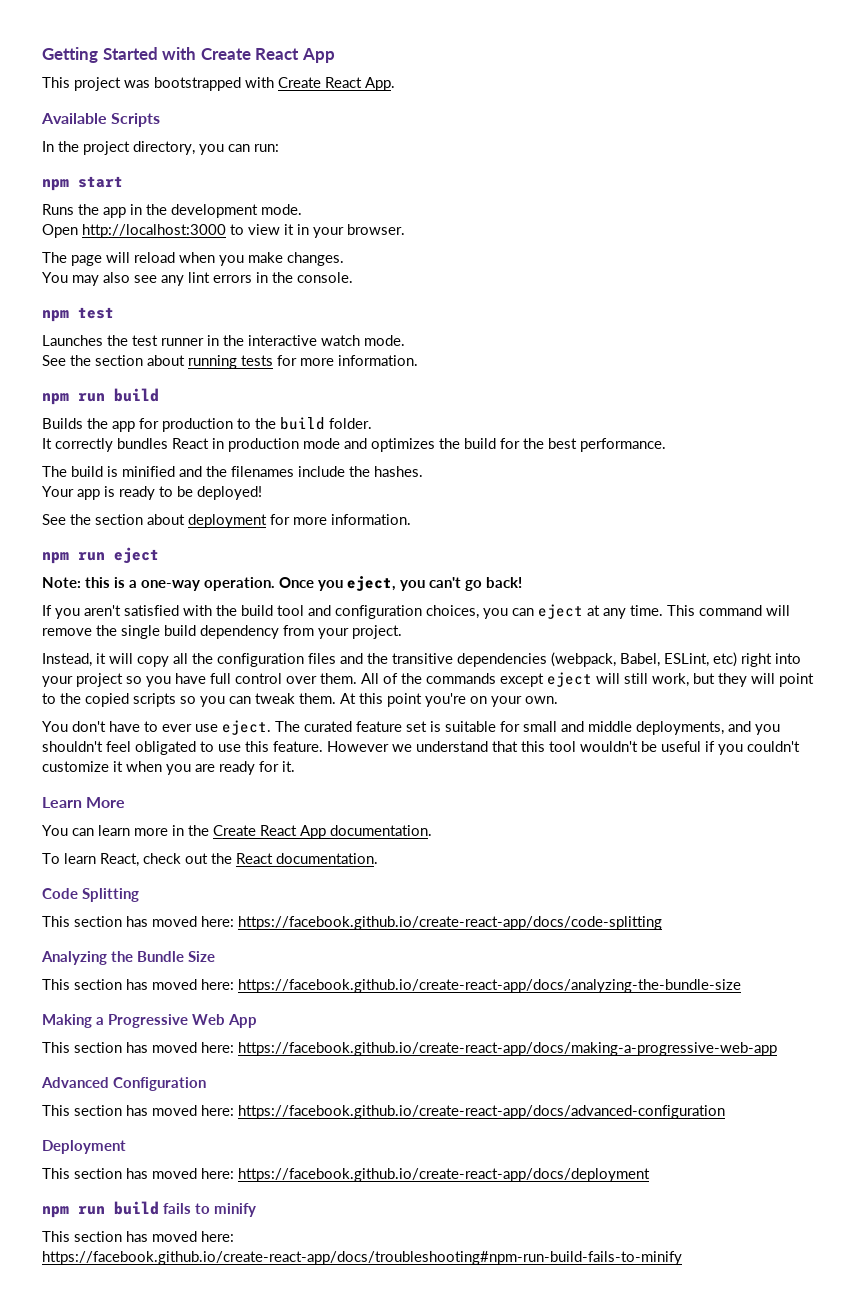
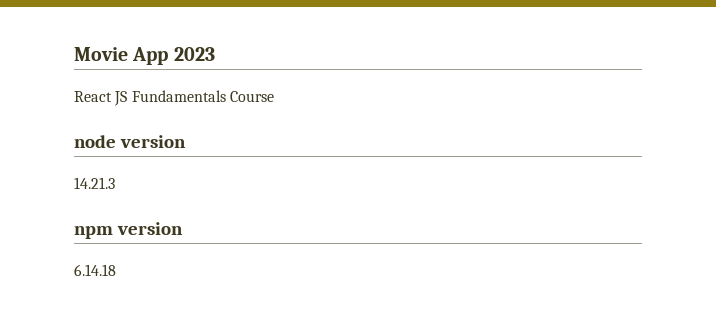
[42,47,335,63] [42,77,395,91] [41,113,161,127] [42,141,279,155] [42,176,123,191] [42,204,302,218] [42,224,405,238] [42,252,344,266] [42,272,353,286] [42,307,114,322] [42,335,405,346] [42,355,418,369] [42,388,159,405] [42,417,372,432] [42,438,666,452] [42,466,423,477] [42,486,262,500] [42,514,411,528] [42,547,159,564] [42,576,522,591] [42,604,790,619] [42,625,402,639] [42,652,801,667] [42,672,814,687] [42,693,558,707] [42,720,780,735] [42,741,800,755] [42,761,295,775] [42,797,126,808] [42,825,432,839] [42,853,378,867] [42,888,140,902] [42,916,662,930] [41,951,216,965] [42,979,741,993] [42,1014,258,1028] [42,1042,777,1056] [41,1077,207,1091] [42,1105,725,1119] [42,1140,126,1154] [42,1168,650,1182] [42,1201,257,1218] [42,1231,234,1242] [42,1251,682,1265] Getting Started with Create React App // This project was bootstrapped with Create React App. // Available Scripts // In the project directory, you can run: // npm start // Runs the app in the development mode. // Open http://localhost:3000 to view it in your browser. // The page will reload when you make changes. // You may also see any lint errors in the console. // npm test // Launches the test runner in the interactive watch mode. // See the section about running tests for more information. // npm run build // Builds the app for production to the build folder. // It correctly bundles React in production mode and optimizes the build for the best performance. // The build is minified and the filenames include the hashes. // Your app is ready to be deployed! // See the section about deployment for more information. // npm run eject // Note: this is a one-way operation. Once you eject, you can't go back! // If you aren't satisfied with the build tool and configuration choices, you can eject at any time. This command will remove the single build dependency from your project. // Instead, it will copy all the configuration files and the transitive dependencies (webpack, Babel, ESLint, etc) right into your project so you have full control over them. All of the commands except eject will still work, but they will point to the copied scripts so you can tweak them. At this point you're on your own. // You don't have to ever use eject. The curated feature set is suitable for small and middle deployments, and you shouldn't feel obligated to use this feature. However we understand that this tool wouldn't be useful if you couldn't customize it when you are ready for it. // Learn More // You can learn more in the Create React App documentation. // To learn React, check out the React documentation. // Code Splitting // This section has moved here: https://facebook.github.io/create-react-app/docs/code-splitting // Analyzing the Bundle Size // This section has moved here: https://facebook.github.io/create-react-app/docs/analyzing-the-bundle-size // Making a Progressive Web App // This section has moved here: https://facebook.github.io/create-react-app/docs/making-a-progressive-web-app // Advanced Configuration // This section has moved here: https://facebook.github.io/create-react-app/docs/advanced-configuration // Deployment // This section has moved here: https://facebook.github.io/create-react-app/docs/deployment // npm run build fails to minify // This section has moved here: https://facebook.github.io/create-react-app/docs/troubleshooting#npm-run-build-fails-to-minify -> [74,47,215,65] [74,90,274,106] [74,135,186,148] [74,177,115,189] [74,222,183,239] [74,264,116,276] Movie App 2023 // React JS Fundamentals Course // node version // 14.21.3 // npm version // 6.14.18

